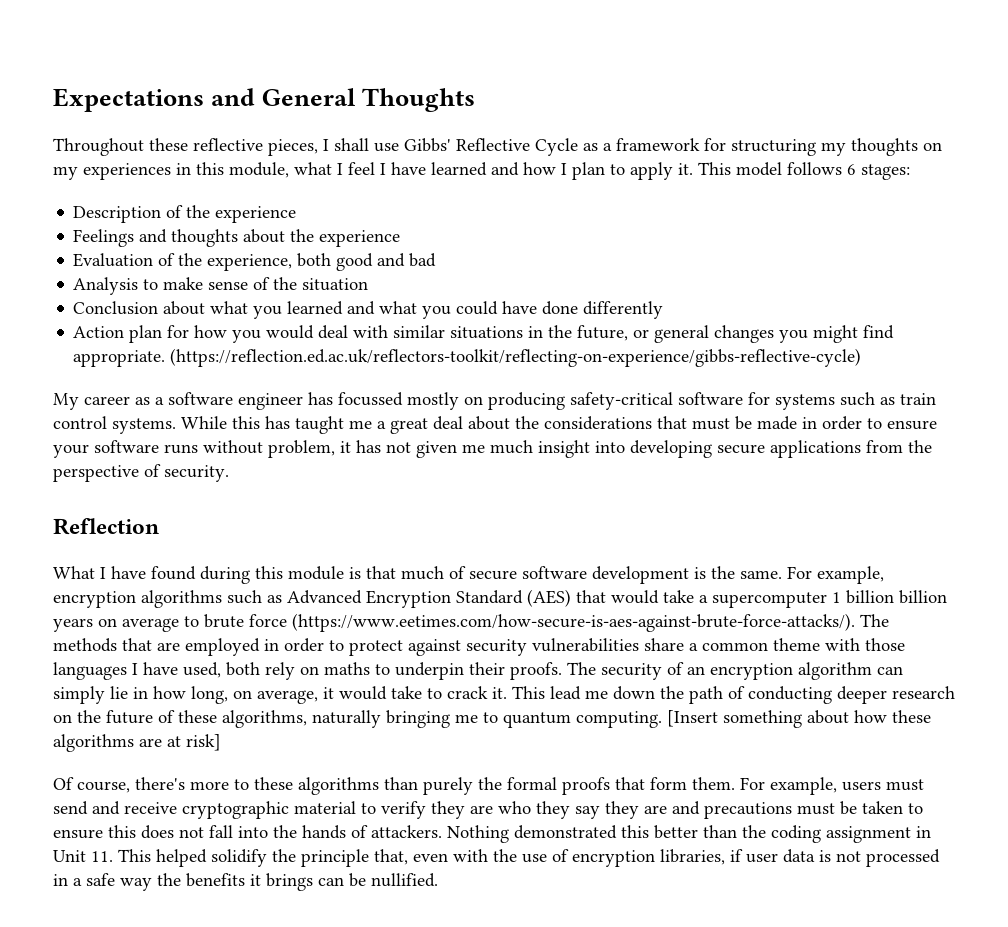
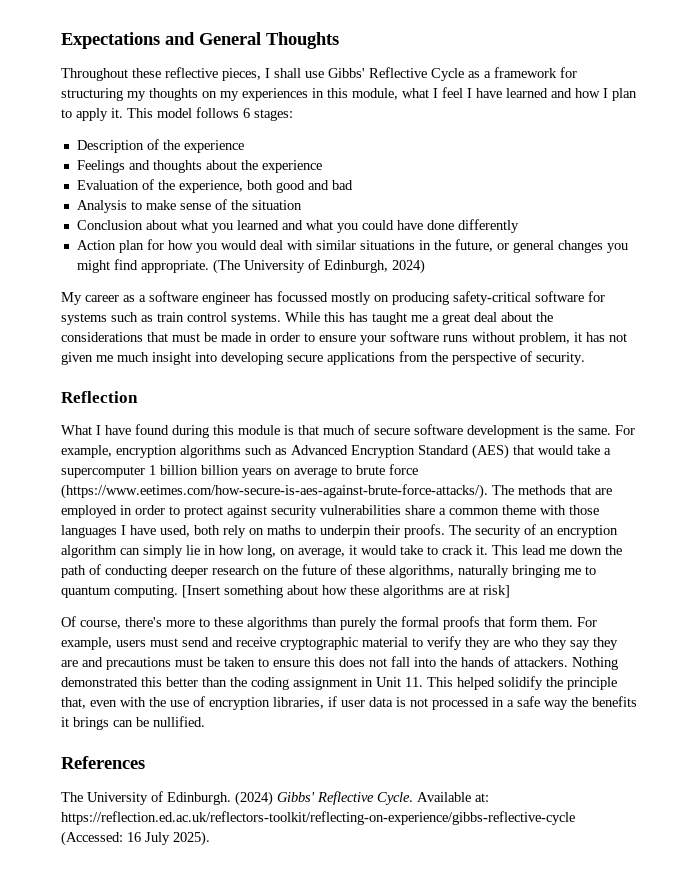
[170,348,862,367] (https://reflection.ed.ac.uk/reflectors-toolkit/reflecting-on-experience/gibbs-reflective-cycle) -> [212,259,425,274] (The University of Edinburgh, 2024)
(438, 880) none -> [61,756,145,769] [61,791,489,806] [61,811,575,825] [61,831,210,846] // References // The University of Edinburgh. (2024) Gibbs' Reflective Cycle. Available at: https://reflection.ed.ac.uk/reflectors-toolkit/reflecting-on-experience/gibbs-reflective-cycle (Accessed: 16 July 2025).

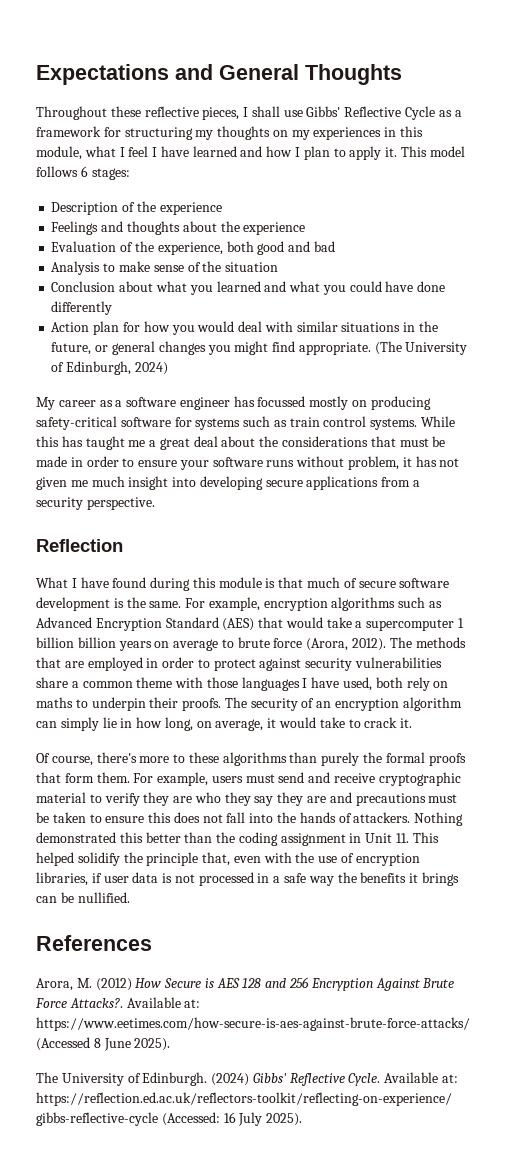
[431,351,585,365] the perspective of security. -> [413,480,421,487] [36,497,155,510] a security perspective.
[61,484,488,499] (https://www.eetimes.com/how-secure-is-aes-against-brute-force-attacks/). -> [306,638,387,651] (Arora, 2012).
[492,545,622,555] [61,564,596,578] [61,585,510,598] This lead me down the path of conducting deeper research on the future of these algorithms, naturally bringing me to quantum computing. [Insert something about how these algorithms are at risk] -> (413, 723) none
(145, 762) none -> [36,977,455,991] [35,997,201,1008] [36,1017,470,1031] [36,1037,171,1051] // Arora, M. (2012) How Secure is AES 128 and 256 Encryption Against Brute Force Attacks?. Available at: https://www.eetimes.com/how-secure-is-aes-against-brute-force-attacks/ (Accessed 8 June 2025).

